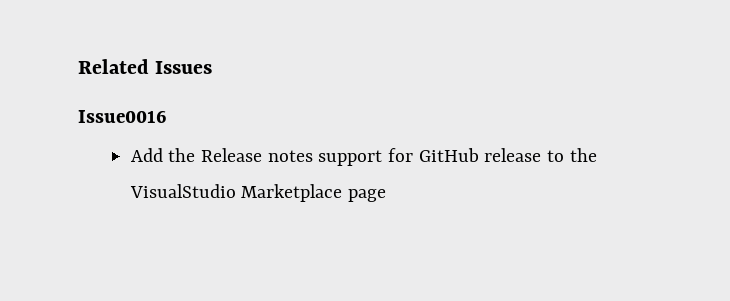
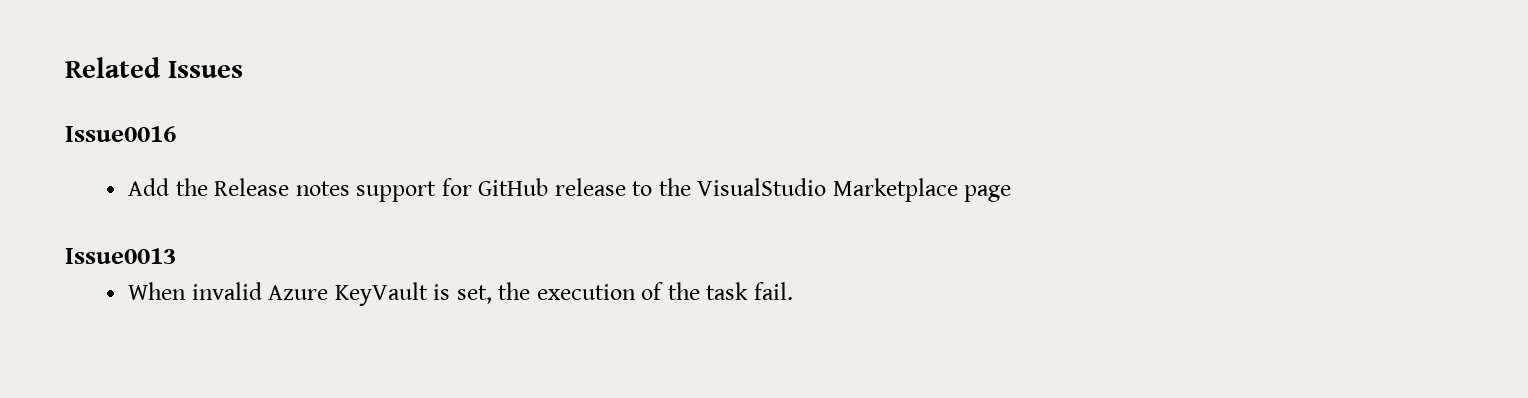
(387, 195) none -> [65,248,176,264] [128,282,793,306] // Issue0013 // When invalid Azure KeyVault is set, the execution of the task fail.

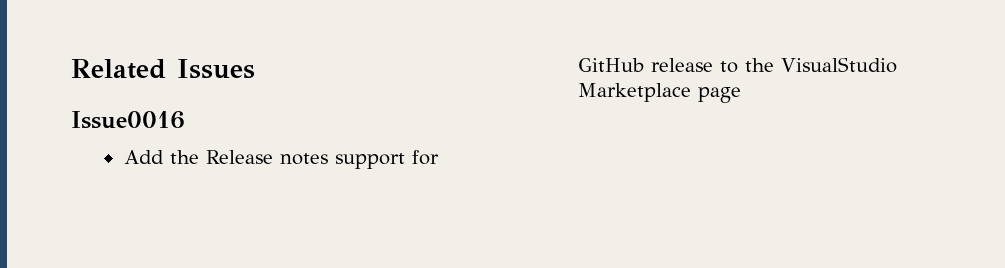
[65,248,176,264] [128,282,793,306] // Issue0013 // When invalid Azure KeyVault is set, the execution of the task fail. -> (741, 95) none

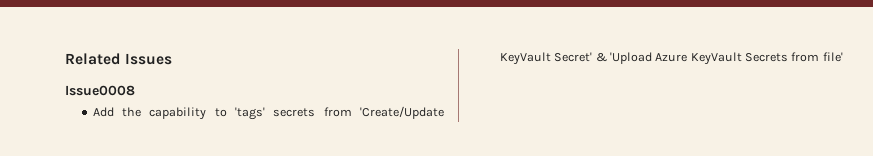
[71,111,185,129] Issue0016 -> [65,85,135,96] Issue0008
[205,150,439,169] [577,57,897,73] [577,83,741,103] Release notes support for GitHub release to the VisualStudio Marketplace page -> [149,106,445,120] [499,52,843,65] capability to 'tags' secrets from 'Create/Update KeyVault Secret' & 'Upload Azure KeyVault Secrets from file'

